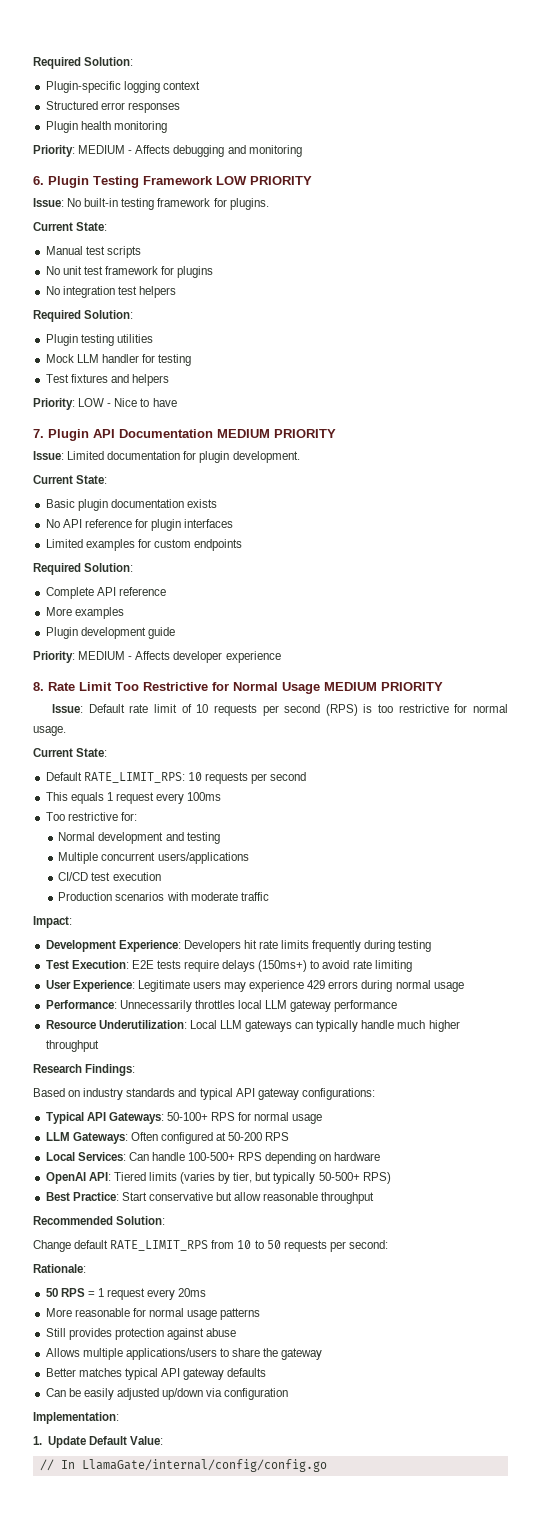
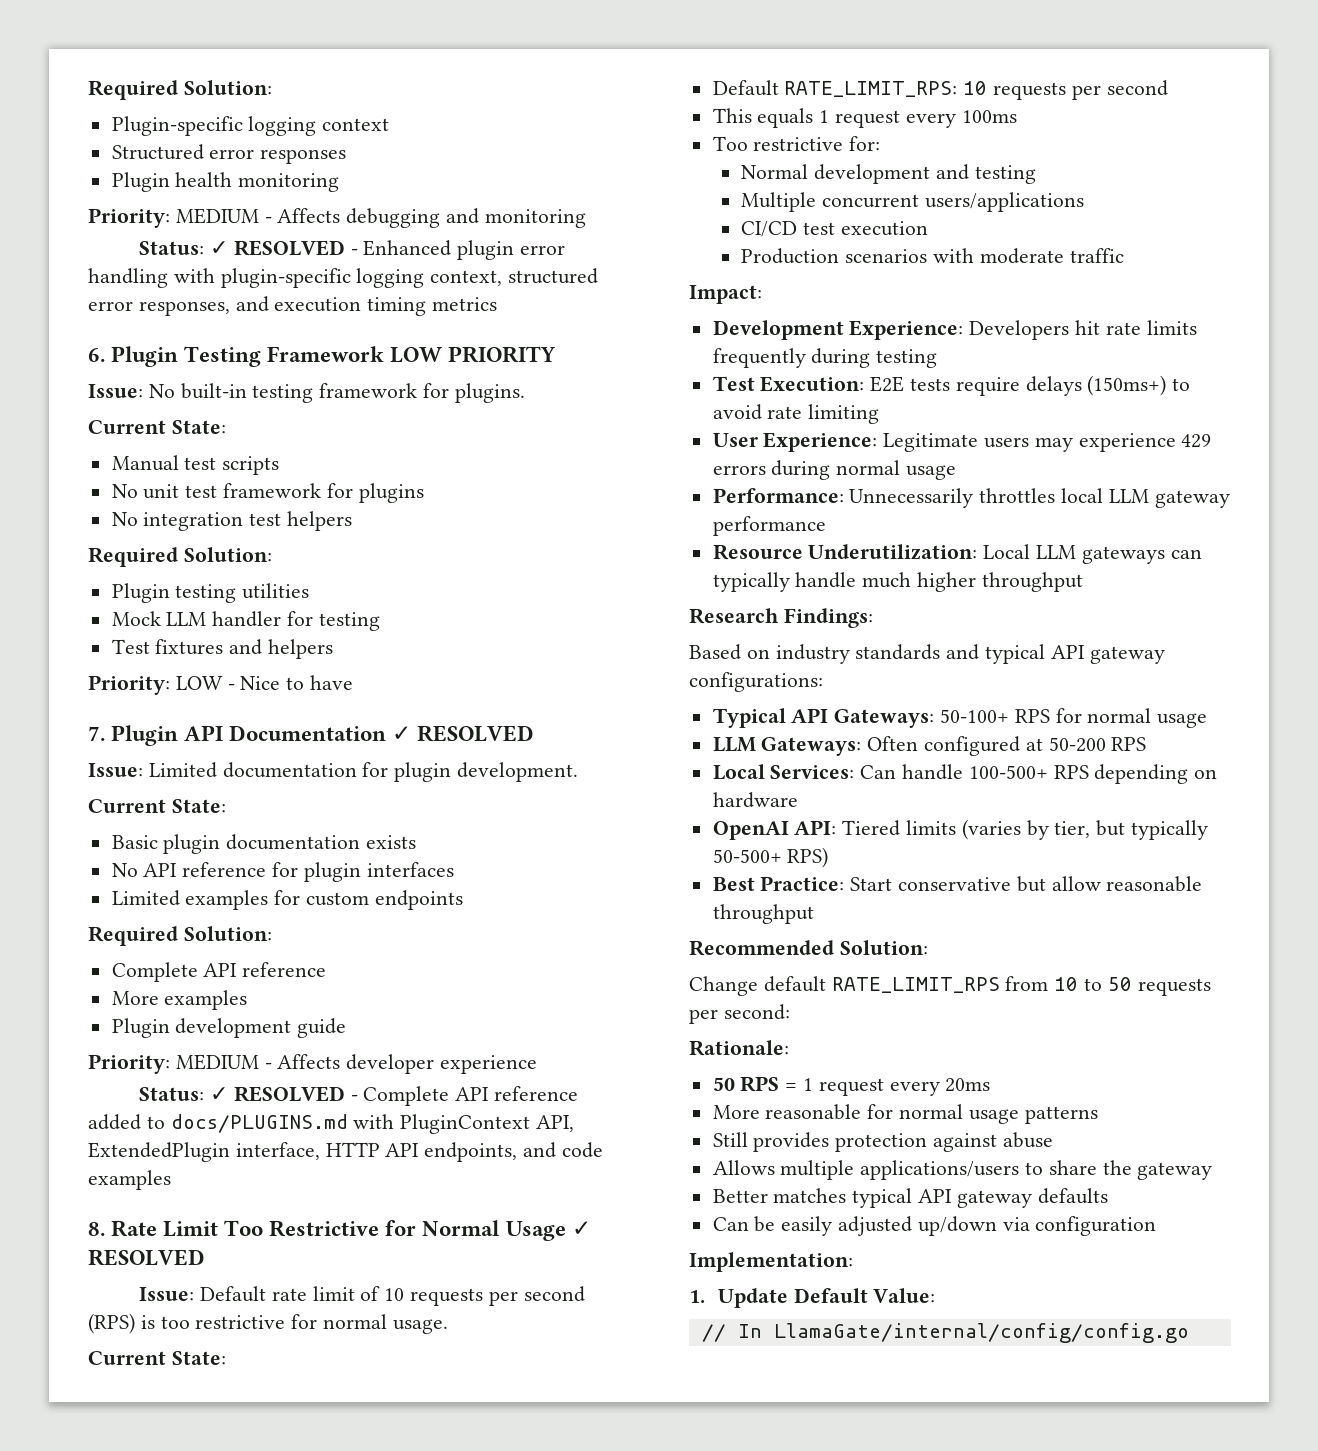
(302, 151) none -> [139,240,566,260] [88,268,599,288] [88,296,498,316] // Status: ✓ RESOLVED - Enhanced plugin error handling with plugin-specific logging context, structured error responses, and execution timing metrics
[217,429,336,438] MEDIUM PRIORITY -> [392,725,535,742] ✓ RESOLVED
(281, 657) none -> [139,1086,579,1106] [88,1114,575,1134] [88,1142,603,1162] [88,1170,171,1190] // Status: ✓ RESOLVED - Complete API reference added to docs/PLUGINS.md with PluginContext API, ExtendedPlugin interface, HTTP API endpoints, and code examples
[324,682,443,691] MEDIUM PRIORITY -> [571,1221,591,1236] [88,1249,205,1266] ✓ RESOLVED

